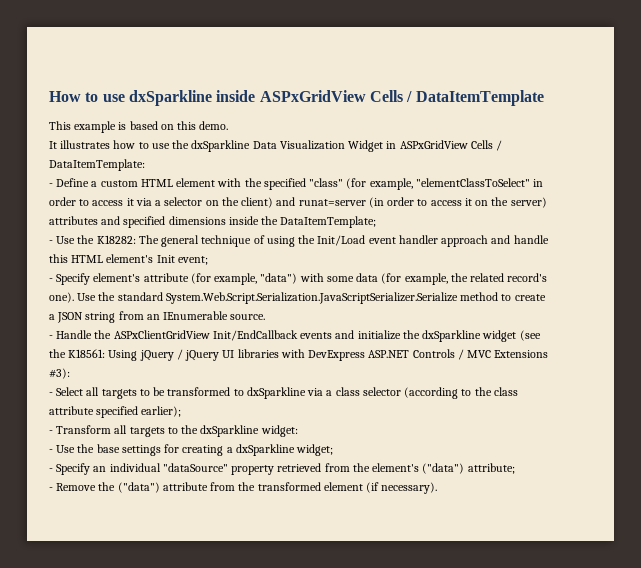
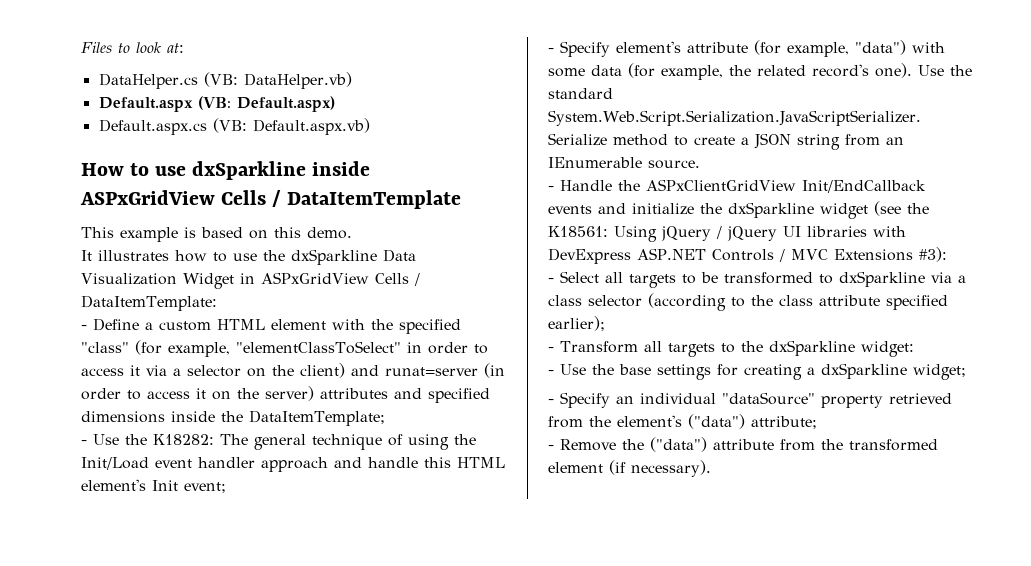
(49, 96) none -> [81,42,184,53] [98,72,352,89] [98,96,335,112] [98,118,370,135] Files to look at: // DataHelper.cs (VB: DataHelper.vb) // Default.aspx (VB: Default.aspx) // Default.aspx.cs (VB: Default.aspx.vb) //

